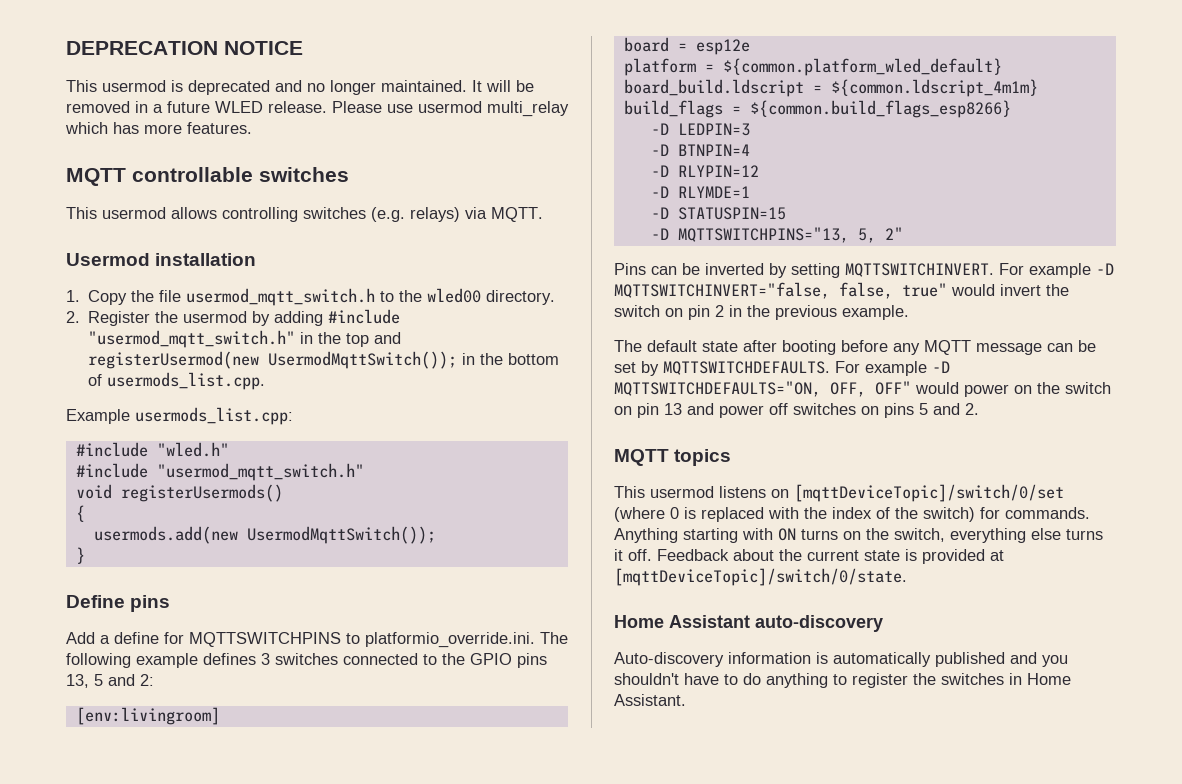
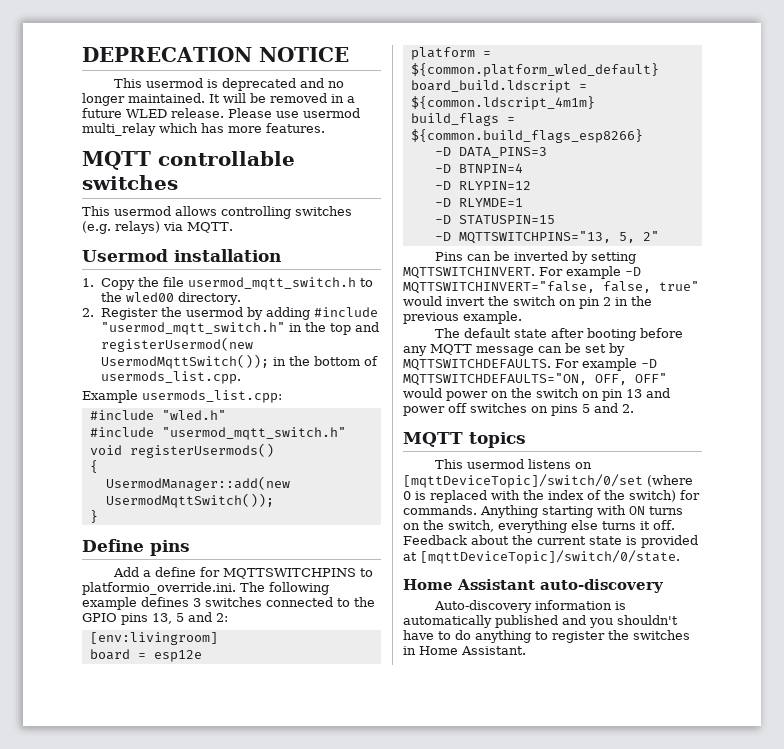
[93,526,238,544] usermods.add(new -> [105,476,290,491] UsermodManager::add(new
[677,123,750,136] LEDPIN=3 -> [458,147,547,158] DATA_PINS=3

